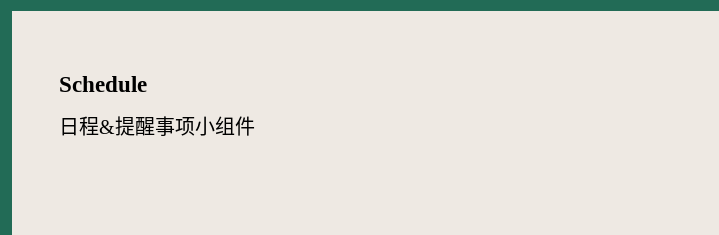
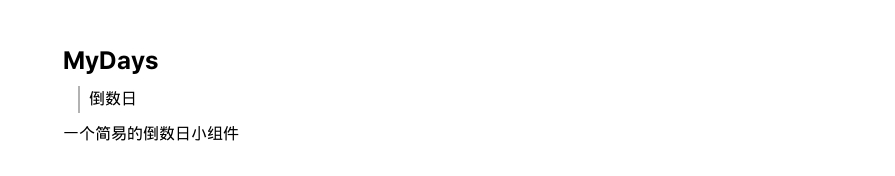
[59,76,147,92] [59,116,195,136] Schedule // 日程&提醒事项 -> [63,51,158,74] [88,91,137,106] [63,125,191,141] MyDays // 倒数日 // 一个简易的倒数日

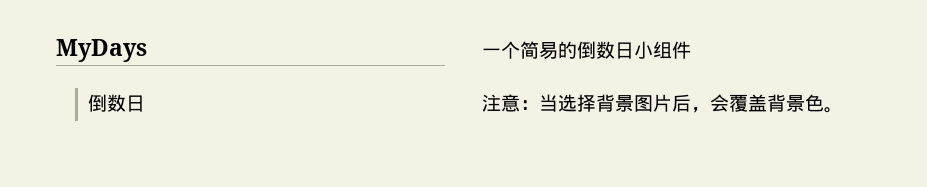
(239, 133) none -> [482,94,843,113] // 注意：当选择背景图片后，会覆盖背景色。

